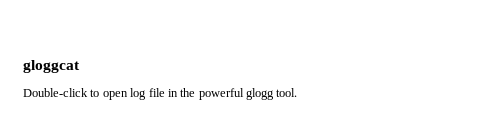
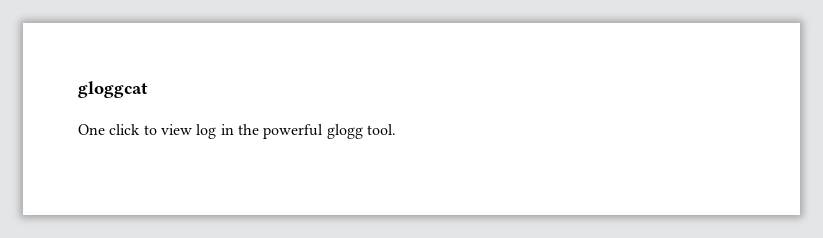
[23,88,165,100] Double-click to open log file -> [78,124,217,139] One click to view log

